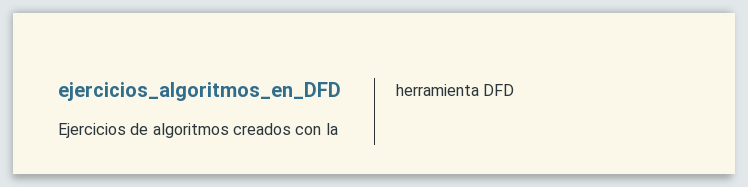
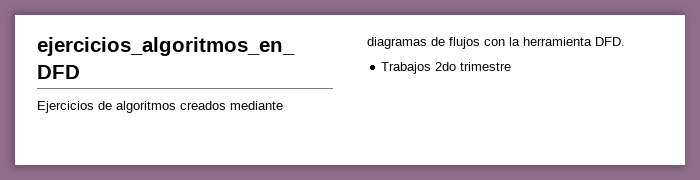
[295,123,338,135] [396,84,515,96] con la herramienta DFD -> [230,101,283,110] [367,37,625,49] [381,62,512,74] mediante diagramas de flujos con la herramienta DFD. // Trabajos 2do trimestre

